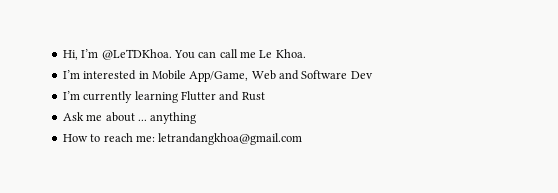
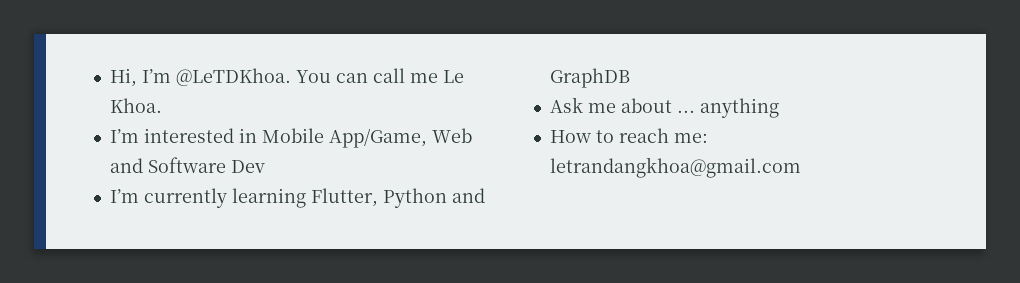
[180,91,265,101] Flutter and Rust -> [310,188,485,208] [549,68,630,88] Flutter, Python and GraphDB

